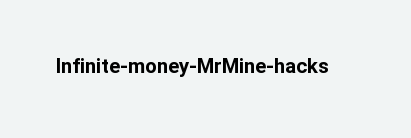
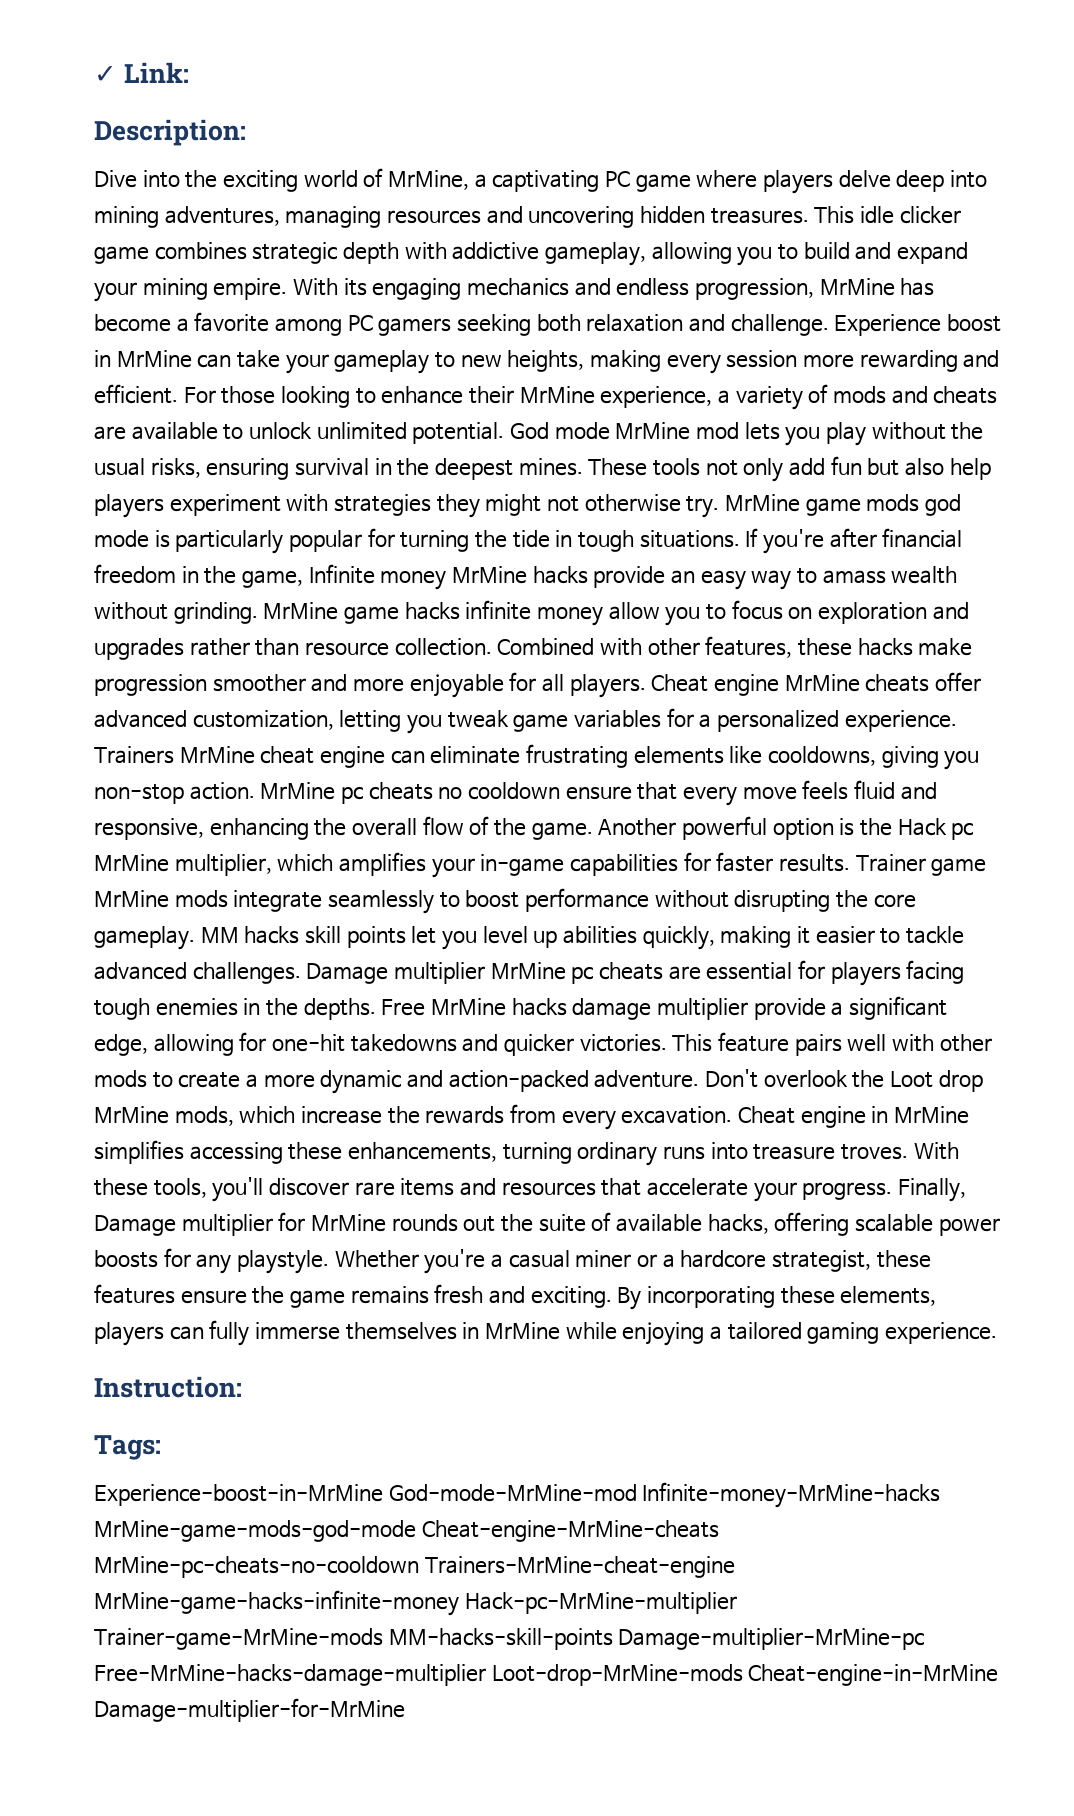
[56,58,329,77] Infinite-money-MrMine-hacks -> [94,62,190,83] [94,119,246,146] [94,168,987,194] [94,206,961,228] [94,242,968,266] [94,278,935,302] [94,312,1001,336] [94,350,1000,374] [94,384,998,410] [94,422,984,446] [94,456,991,482] [94,494,962,518] [94,528,963,554] [94,564,958,590] [94,600,969,626] [94,636,973,660] [94,672,981,698] [94,708,957,734] [94,744,980,770] [94,780,937,806] [94,816,974,840] [94,852,987,878] [94,888,916,914] [94,926,965,950] [94,960,965,986] [94,996,947,1020] [94,1032,992,1056] [94,1069,983,1094] [94,1104,969,1130] [94,1140,959,1166] [94,1177,966,1202] [94,1212,1000,1236] [94,1248,931,1274] [94,1284,937,1310] [94,1320,997,1346] [94,1376,242,1398] [94,1435,161,1460] [94,1482,941,1508] [94,1520,719,1542] [94,1556,735,1578] [94,1590,737,1616] [94,1628,925,1650] [94,1664,999,1686] [94,1698,405,1722] ✓ Link: // Description: // Dive into the exciting world of MrMine, a captivating PC game where players delve deep into mining adventures, managing resources and uncovering hidden treasures. This idle clicker game combines strategic depth with addictive gameplay, allowing you to build and expand your mining empire. With its engaging mechanics and endless progression, MrMine has become a favorite among PC gamers seeking both relaxation and challenge. Experience boost in MrMine can take your gameplay to new heights, making every session more rewarding and efficient. For those looking to enhance their MrMine experience, a variety of mods and cheats are available to unlock unlimited potential. God mode MrMine mod lets you play without the usual risks, ensuring survival in the deepest mines. These tools not only add fun but also help players experiment with strategies they might not otherwise try. MrMine game mods god mode is particularly popular for turning the tide in tough situations. If you're after financial freedom in the game, Infinite money MrMine hacks provide an easy way to amass wealth without grinding. MrMine game hacks infinite money allow you to focus on exploration and upgrades rather than resource collection. Combined with other features, these hacks make progression smoother and more enjoyable for all players. Cheat engine MrMine cheats offer advanced customization, letting you tweak game variables for a personalized experience. Trainers MrMine cheat engine can eliminate frustrating elements like cooldowns, giving you non-stop action. MrMine pc cheats no cooldown ensure that every move feels fluid and responsive, enhancing the overall flow of the game. Another powerful option is the Hack pc MrMine multiplier, which amplifies your in-game capabilities for faster results. Trainer game MrMine mods integrate seamlessly to boost performance without disrupting the core gameplay. MM hacks skill points let you level up abilities quickly, making it easier to tackle advanced challenges. Damage multiplier MrMine pc cheats are essential for players facing tough enemies in the depths. Free MrMine hacks damage multiplier provide a significant edge, allowing for one-hit takedowns and quicker victories. This feature pairs well with other mods to create a more dynamic and action-packed adventure. Don't overlook the Loot drop MrMine mods, which increase the rewards from every excavation. Cheat engine in MrMine simplifies accessing these enhancements, turning ordinary runs into treasure troves. With these tools, you'll discover rare items and resources that accelerate your progress. Finally, Damage multiplier for MrMine rounds out the suite of available hacks, offering scalable power boosts for any playstyle. Whether you're a casual miner or a hardcore strategist, these features ensure the game remains fresh and exciting. By incorporating these elements, players can fully immerse themselves in MrMine while enjoying a tailored gaming experience. // Instruction: // Tags: // Experience-boost-in-MrMine God-mode-MrMine-mod Infinite-money-MrMine-hacks MrMine-game-mods-god-mode Cheat-engine-MrMine-cheats MrMine-pc-cheats-no-cooldown Trainers-MrMine-cheat-engine MrMine-game-hacks-infinite-money Hack-pc-MrMine-multiplier Trainer-game-MrMine-mods MM-hacks-skill-points Damage-multiplier-MrMine-pc Free-MrMine-hacks-damage-multiplier Loot-drop-MrMine-mods Cheat-engine-in-MrMine Damage-multiplier-for-MrMine

